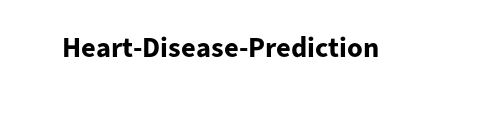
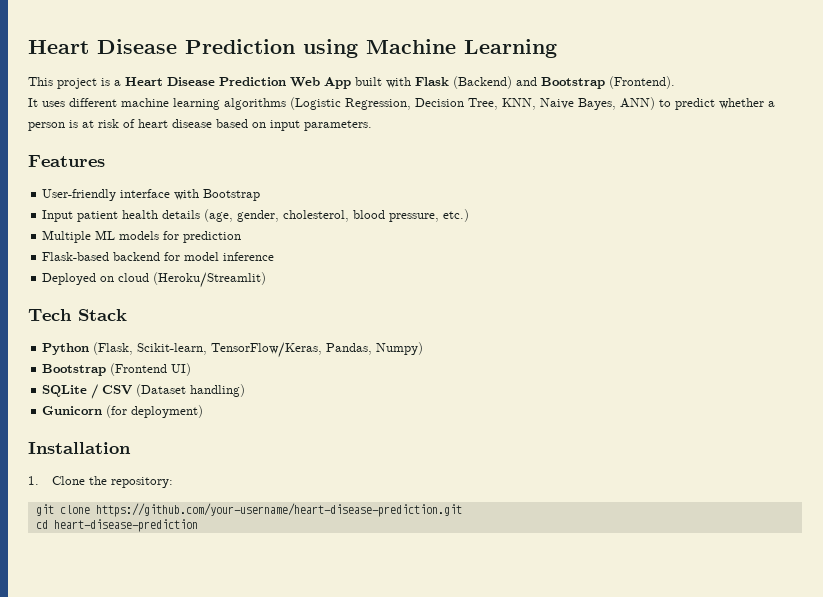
[62,36,379,58] Heart-Disease-Prediction -> [28,39,557,58] [28,76,675,89] [28,97,775,110] [28,119,372,131] [28,155,105,167] [42,189,261,201] [42,209,470,222] [42,230,242,243] [42,252,275,261] [42,272,267,288] [28,309,127,321] [42,342,424,358] [42,363,192,376] [42,384,246,399] [42,405,204,418] [28,442,131,454] [28,476,174,488] [35,503,462,517] [35,519,198,532] Heart Disease Prediction using Machine Learning // This project is a Heart Disease Prediction Web App built with Flask (Backend) and Bootstrap (Frontend). // It uses different machine learning algorithms (Logistic Regression, Decision Tree, KNN, Naive Bayes, ANN) to predict whether a person is at risk of heart disease based on input parameters. // Features // User-friendly interface with Bootstrap // Input patient health details (age, gender, cholesterol, blood pressure, etc.) // Multiple ML models for prediction // Flask-based backend for model inference // Deployed on cloud (Heroku/Streamlit) // Tech Stack // Python (Flask, Scikit-learn, TensorFlow/Keras, Pandas, Numpy) // Bootstrap (Frontend UI) // SQLite / CSV (Dataset handling) // Gunicorn (for deployment) // Installation // 1. Clone the repository: // git clone https://github.com/your-username/heart-disease-prediction.git // cd heart-disease-prediction

